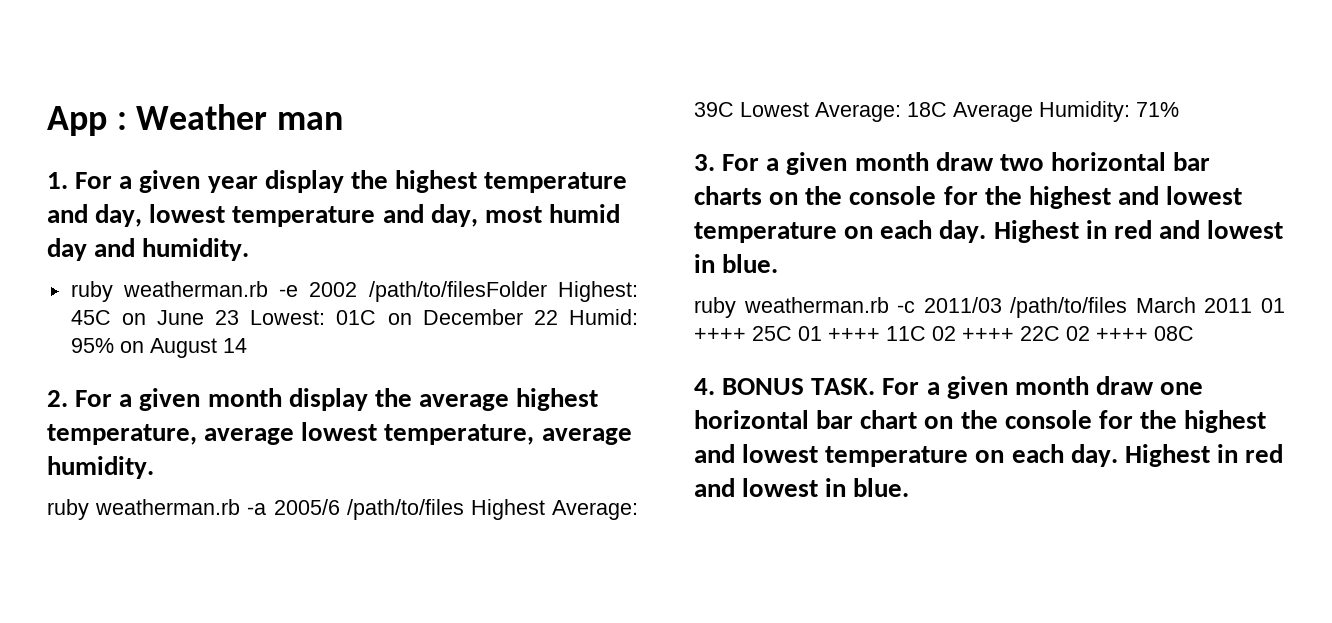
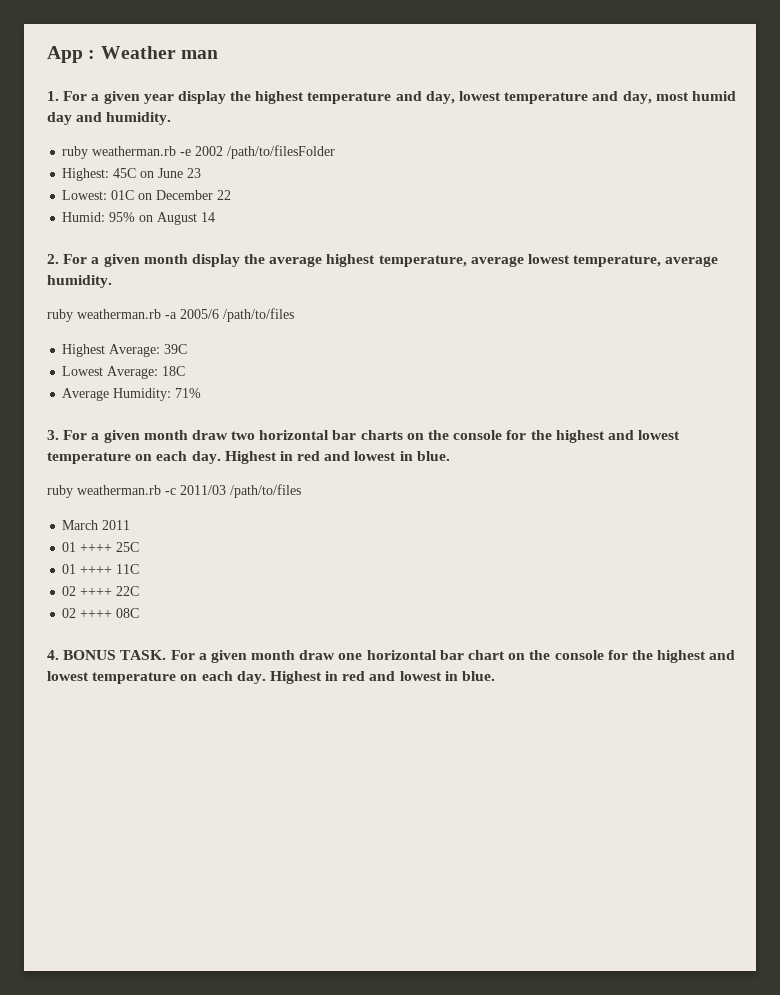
(547, 291) none -> (336, 152) //
(240, 317) none -> (202, 173) //
(558, 317) none -> (232, 195) //
(464, 509) none -> (294, 315) //
(734, 109) none -> (188, 349) //
(947, 109) none -> (186, 371) //
(1128, 307) none -> (301, 491) //
(1253, 305) none -> (131, 525) //
(792, 333) none -> (140, 547) //
(926, 333) none -> (140, 569) //
(1060, 333) none -> (140, 591) //

